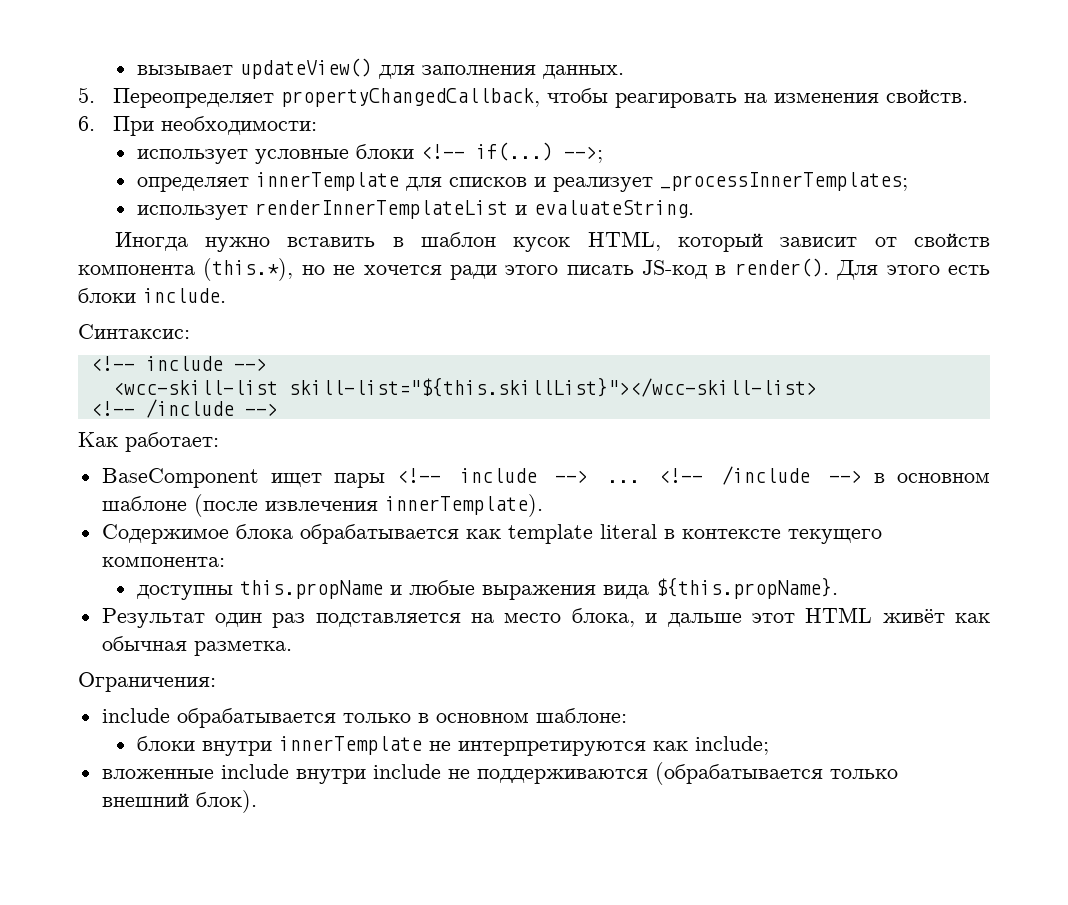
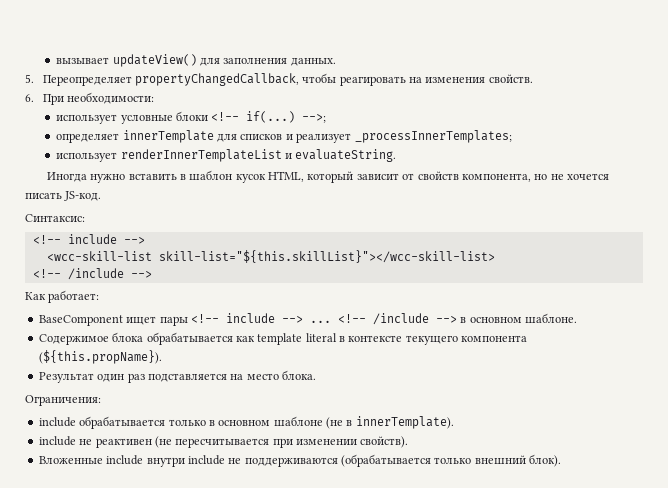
[78,258,294,281] компонента (this.*), -> [461,173,531,182] компонента,
[449,258,990,280] [78,288,226,303] ради этого писать JS-код в render(). Для этого есть блоки include. -> [25,191,102,201] писать JS-код.
[101,494,543,517] шаблоне (после извлечения innerTemplate). -> [525,313,577,324] шаблоне.
[101,557,225,567] [136,577,838,600] компонента: // доступны this.propName и любые выражения вида ${this.propName}. -> [461,335,528,342] [38,350,162,364] компонента (${this.propName}).
[571,607,990,627] [101,636,292,656] блока, и дальше этот HTML живёт как обычная разметка. -> [282,370,316,380] блока.
[535,708,627,723] [136,736,769,756] [101,769,214,779] шаблоне: // блоки внутри innerTemplate не интерпретируются как include; // вложенные -> [273,416,454,429] [38,436,409,448] [38,456,103,464] шаблоне (не в innerTemplate). // include не реактивен (не пересчитывается при изменении свойств). // Вложенные

